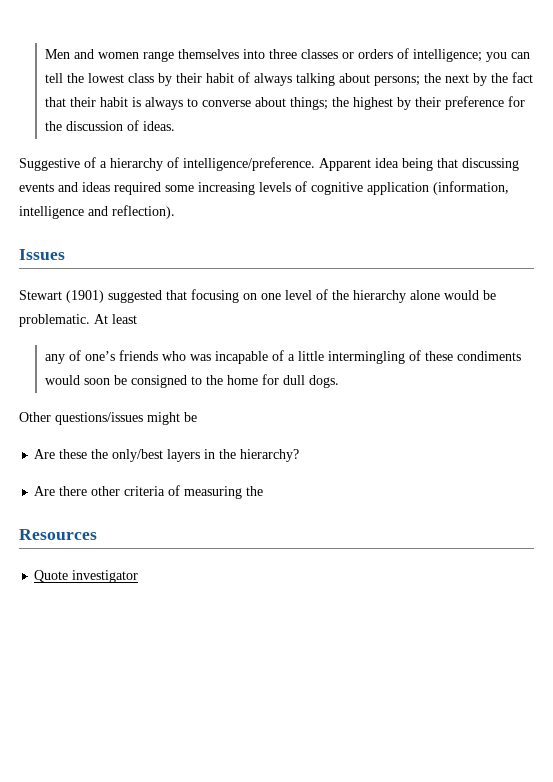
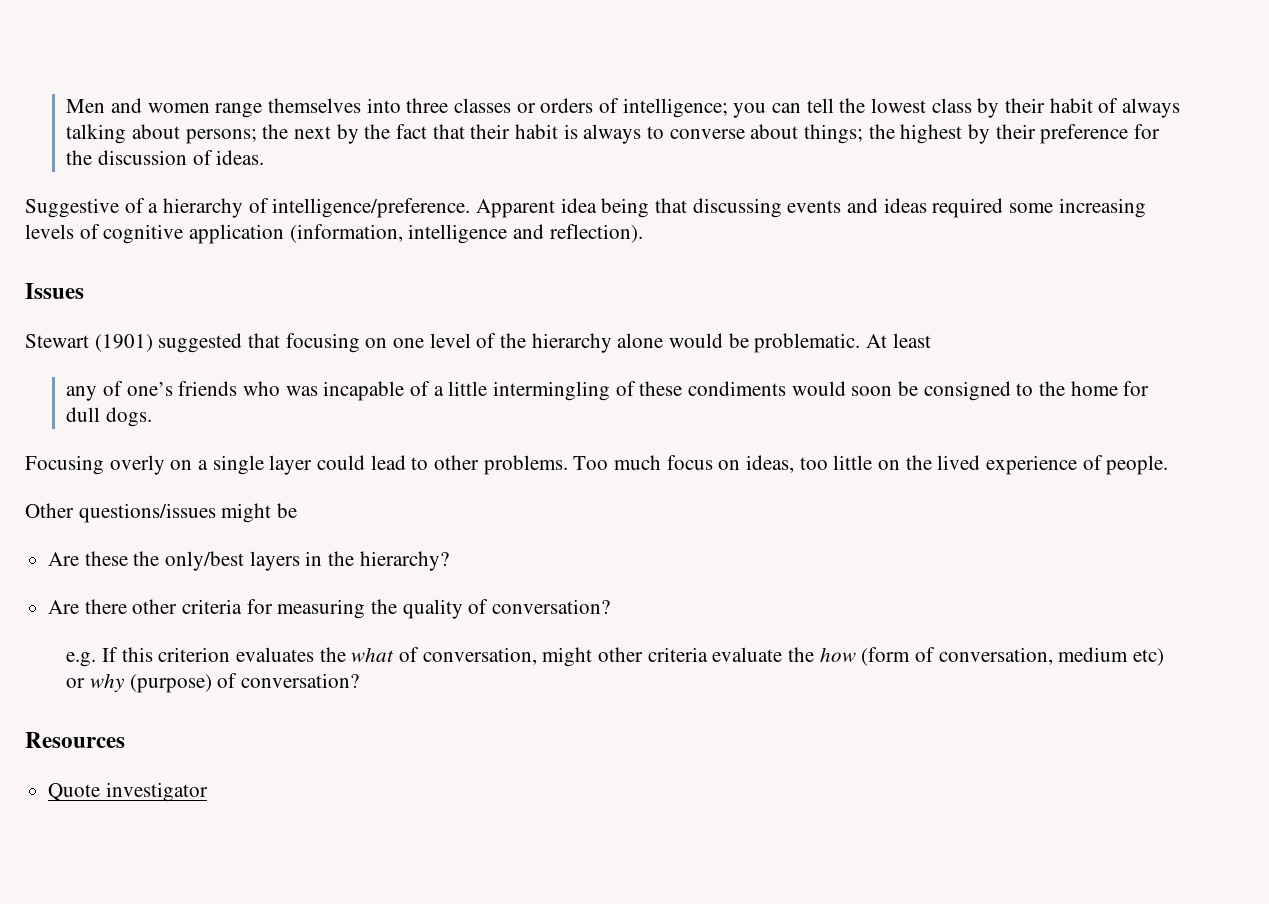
(339, 381) none -> [25,455,1169,475] // Focusing overly on a single layer could lead to other problems. Too much focus on ideas, too little on the lived experience of people.
[168,485,181,496] of -> [246,599,273,614] for
(264, 491) none -> [402,599,611,619] [66,647,1165,667] [66,673,360,693] quality of conversation? // e.g. If this criterion evaluates the what of conversation, might other criteria evaluate the how (form of conversation, medium etc) or why (purpose) of conversation?

